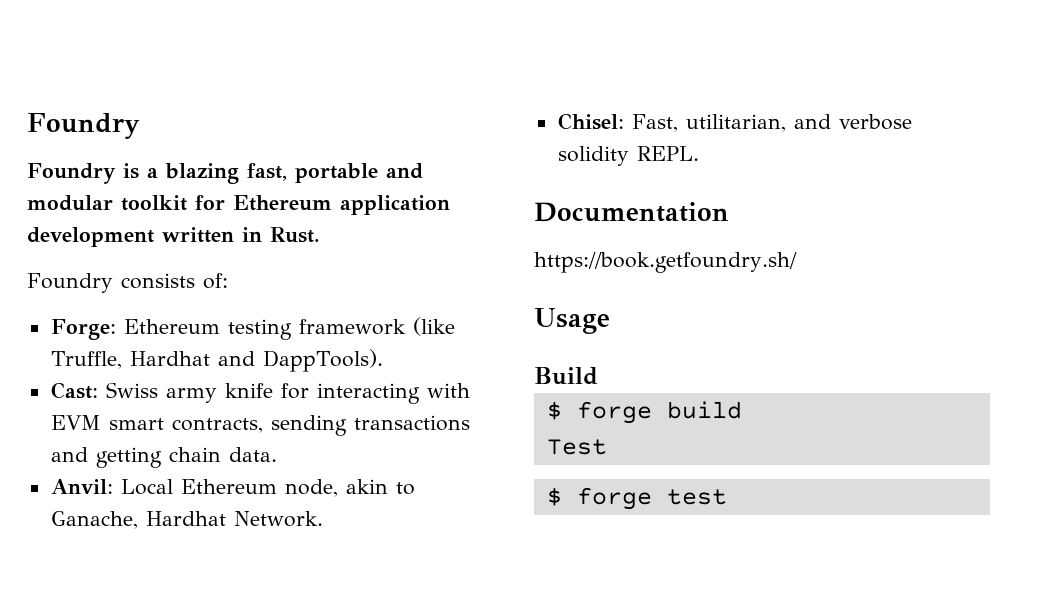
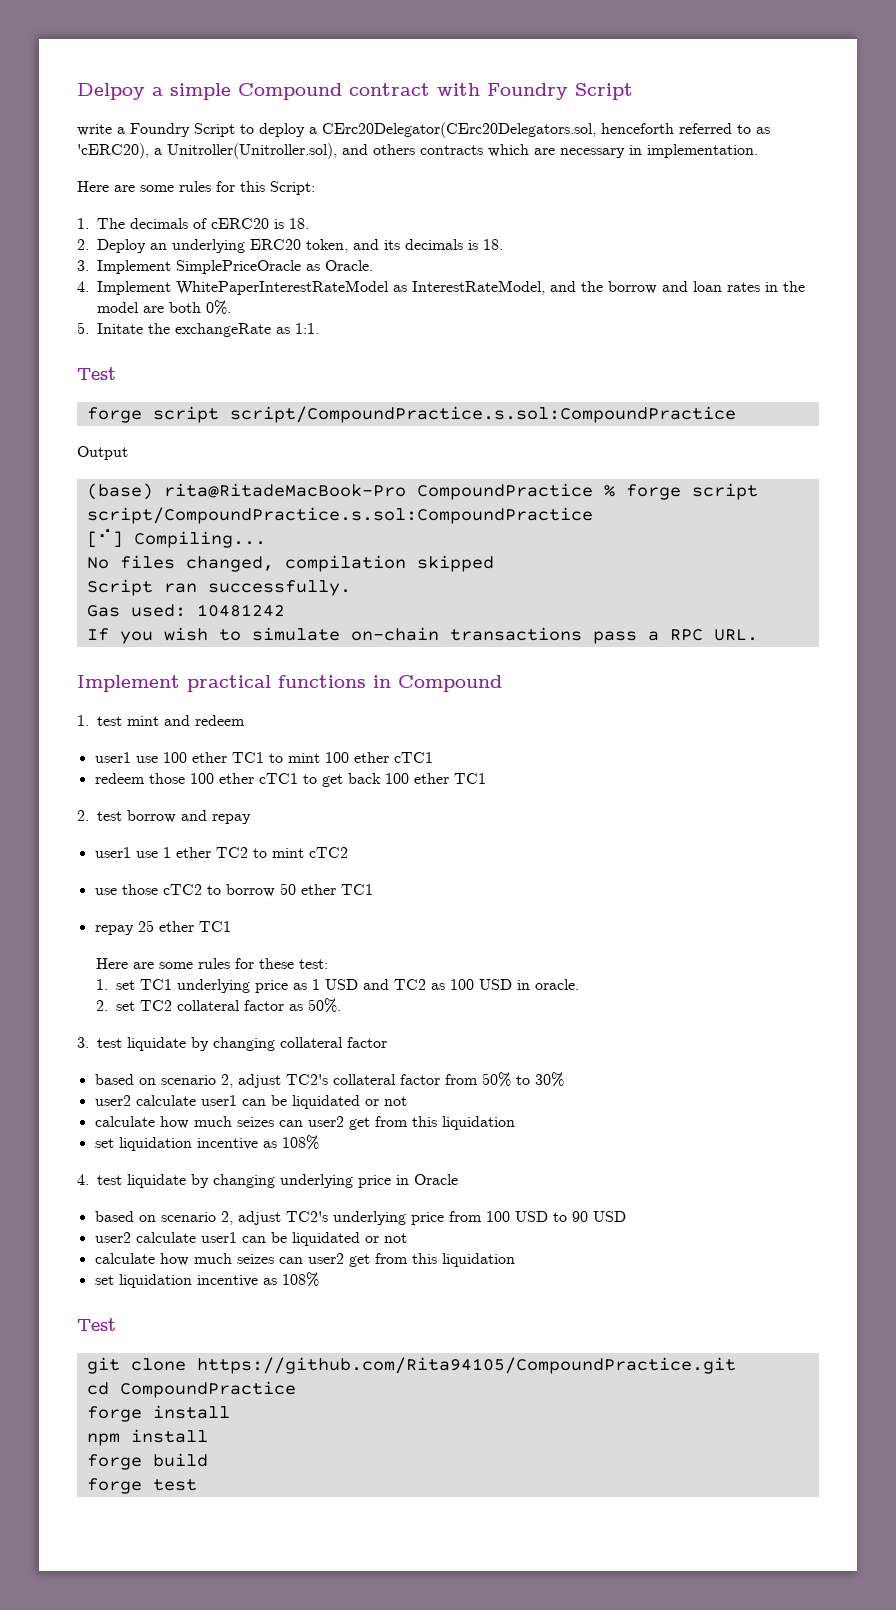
[27,113,140,139] [27,163,423,184] [27,195,450,215] [27,227,320,247] [27,273,228,293] [50,317,455,340] [50,349,383,372] [50,382,470,404] [50,415,470,436] [50,447,277,468] [50,479,415,497] [50,511,323,529] [557,113,912,132] [557,146,699,166] [534,202,729,222] [534,252,797,273] [534,308,610,334] [534,367,598,385] [546,401,562,420] Foundry // Foundry is a blazing fast, portable and modular toolkit for Ethereum application development written in Rust. // Foundry consists of: // Forge: Ethereum testing framework (like Truffle, Hardhat and DappTools). // Cast: Swiss army knife for interacting with EVM smart contracts, sending transactions and getting chain data. // Anvil: Local Ethereum node, akin to Ganache, Hardhat Network. // Chisel: Fast, utilitarian, and verbose solidity REPL. // Documentation // https://book.getfoundry.sh/ // Usage // Build // $ -> [77,83,633,100] [77,122,770,138] [77,143,758,159] [77,181,315,195] [77,218,309,229] [77,239,503,253] [77,260,373,274] [77,280,805,295] [97,300,231,315] [77,322,319,337] [77,367,116,380] [86,406,736,423] [77,446,128,460] [86,483,758,500] [86,507,593,524] [86,529,266,548] [86,555,494,572] [86,579,351,596] [86,604,285,617] [86,627,758,644] [77,675,502,692] [77,715,245,726] [94,752,433,763] [94,773,486,787] [77,810,251,824] [94,847,348,858] [94,883,373,897] [94,920,231,935] [96,958,329,969] [96,979,580,993] [96,998,342,1013] [77,1037,387,1051] [94,1072,564,1088] [94,1095,407,1109] [94,1116,515,1130] [94,1135,319,1151] [77,1174,458,1188] [94,1211,626,1225] [94,1232,407,1246] [94,1253,515,1267] [94,1272,319,1288] [77,1318,116,1331] [86,1357,736,1374] [86,1381,296,1398] [86,1405,230,1422] [86,1429,208,1446] Delpoy a simple Compound contract with Foundry Script // write a Foundry Script to deploy a CErc20Delegator(CErc20Delegators.sol, henceforth referred to as 'cERC20), a Unitroller(Unitroller.sol), and others contracts which are necessary in implementation. // Here are some rules for this Script: // 1. The decimals of cERC20 is 18. // 2. Deploy an underlying ERC20 token, and its decimals is 18. // 3. Implement SimplePriceOracle as Oracle. // 4. Implement WhitePaperInterestRateModel as InterestRateModel, and the borrow and loan rates in the model are both 0%. // 5. Initate the exchangeRate as 1:1. // Test // forge script script/CompoundPractice.s.sol:CompoundPractice // Output // (base) rita@RitadeMacBook-Pro CompoundPractice % forge script script/CompoundPractice.s.sol:CompoundPractice // [⠊] Compiling... // No files changed, compilation skipped // Script ran successfully. // Gas used: 10481242 // If you wish to simulate on-chain transactions pass a RPC URL. // Implement practical functions in Compound // 1. test mint and redeem // user1 use 100 ether TC1 to mint 100 ether cTC1 // redeem those 100 ether cTC1 to get back 100 ether TC1 // 2. test borrow and repay // user1 use 1 ether TC2 to mint cTC2 // use those cTC2 to borrow 50 ether TC1 // repay 25 ether TC1 // Here are some rules for these test: // 1. set TC1 underlying price as 1 USD and TC2 as 100 USD in oracle. // 2. set TC2 collateral factor as 50%. // 3. test liquidate by changing collateral factor // based on scenario 2, adjust TC2's collateral factor from 50% to 30% // user2 calculate user1 can be liquidated or not // calculate how much seizes can user2 get from this liquidation // set liquidation incentive as 108% // 4. test liquidate by changing underlying price in Oracle // based on scenario 2, adjust TC2's underlying price from 100 USD to 90 USD // user2 calculate user1 can be liquidated or not // calculate how much seizes can user2 get from this liquidation // set liquidation incentive as 108% // Test // git clone https://github.com/Rita94105/CompoundPractice.git // cd CompoundPractice // forge install // npm install //
[546,439,607,455] [546,487,562,506] Test // $ -> (208, 1460) none

